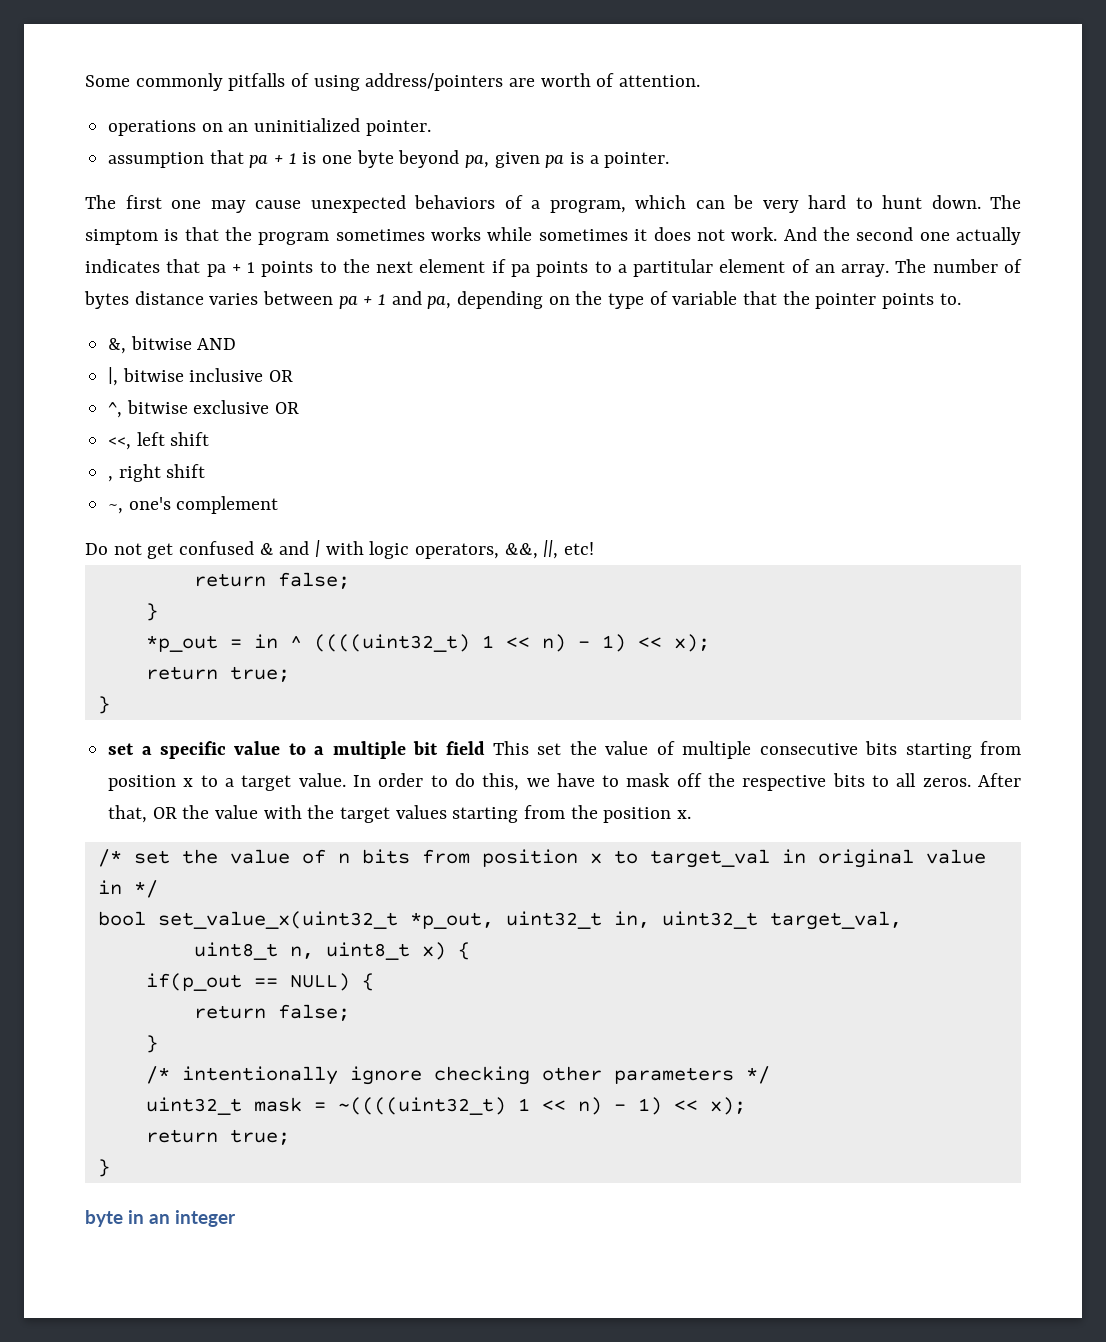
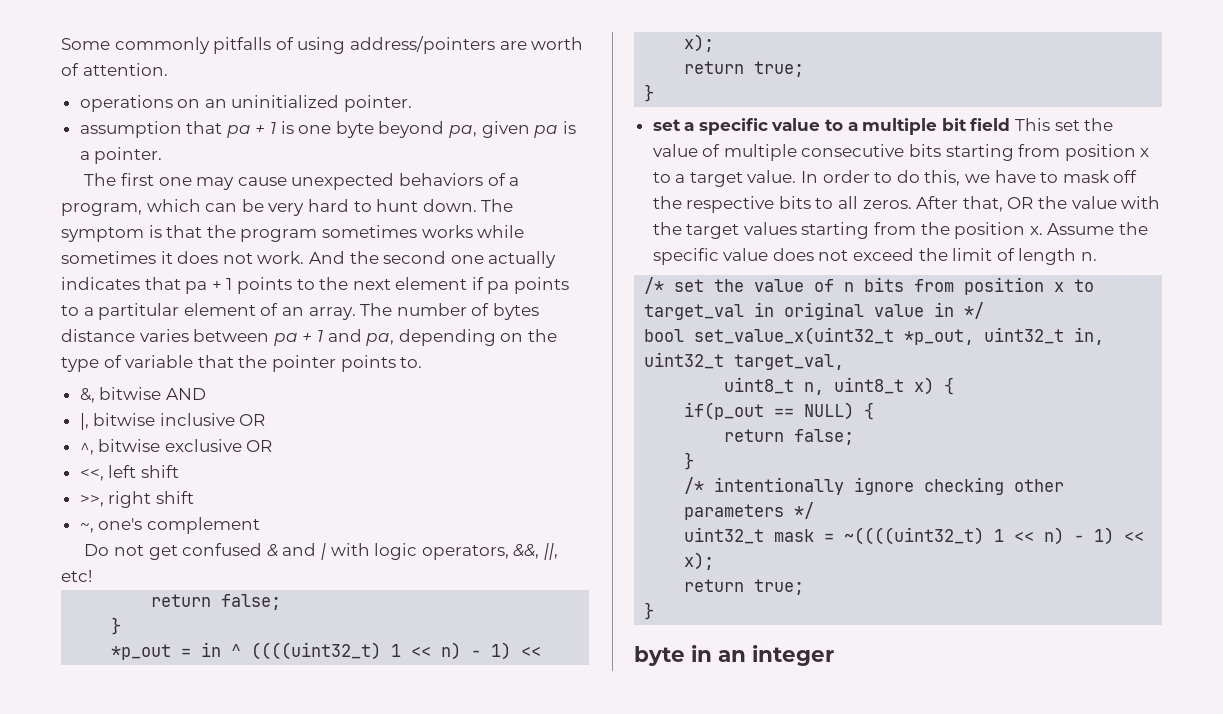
[85,229,158,245] simptom -> [61,227,144,242] symptom
[108,476,114,482] , -> [79,494,104,507] >>,
(692, 814) none -> [1047,222,1149,235] [652,248,1098,265] Assume the specific value does not exceed the limit of length n.

